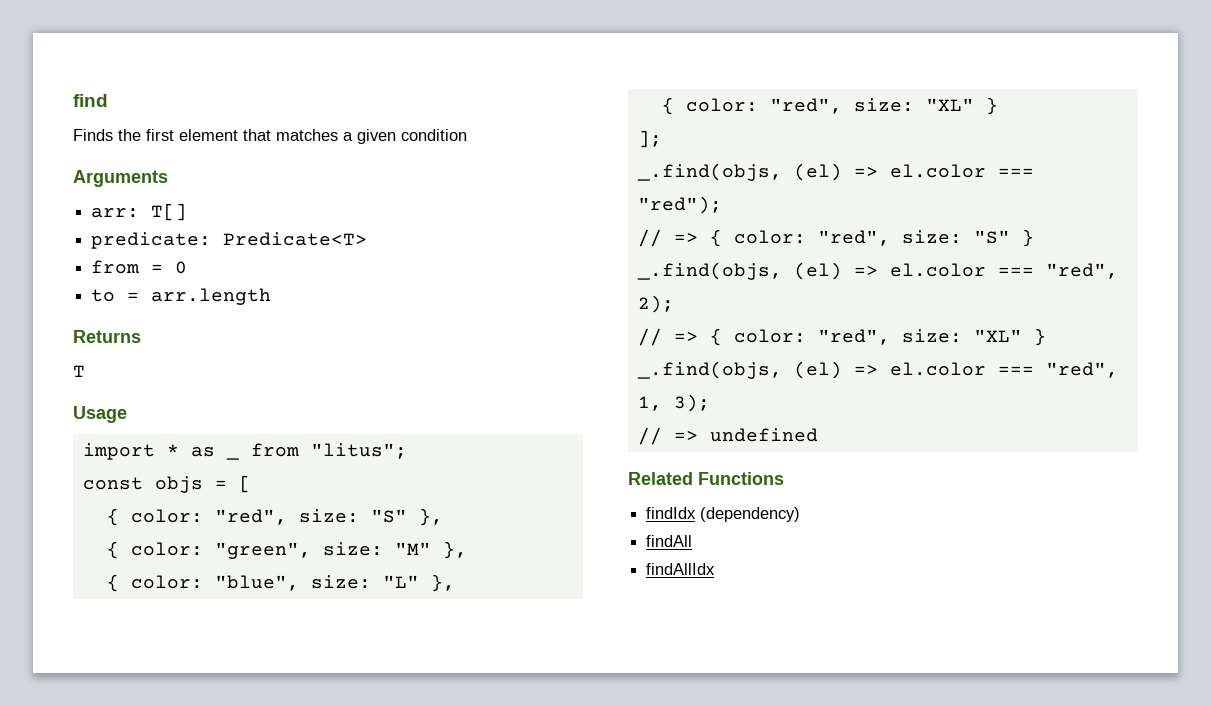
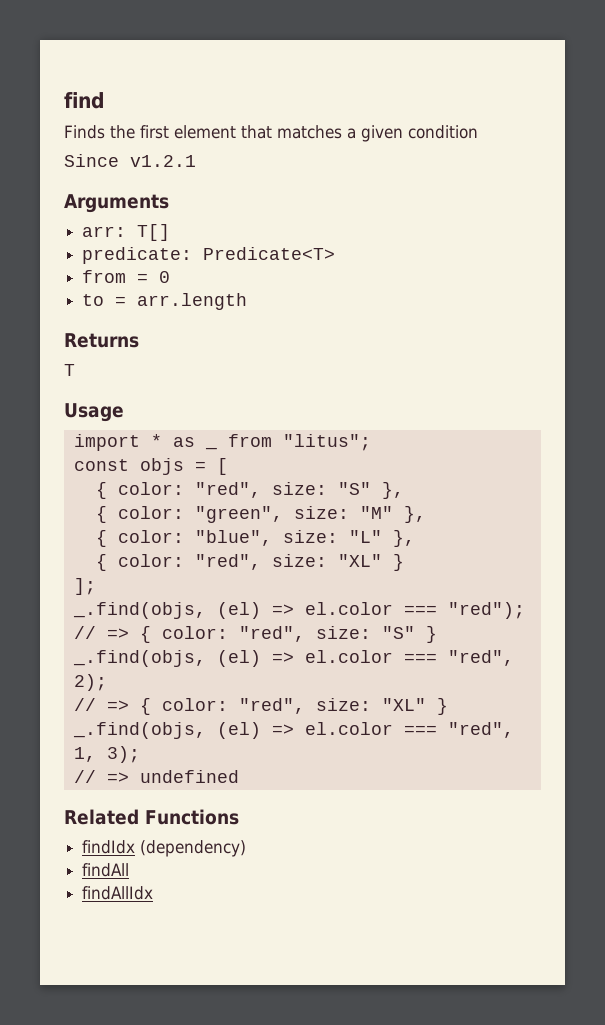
(467, 135) none -> [64,154,196,167] // Since v1.2.1

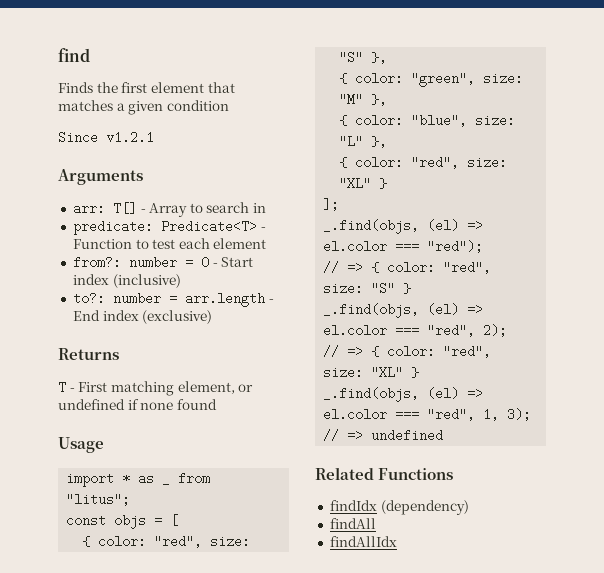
[82,247,336,264] [82,270,171,283] [82,293,248,310] [64,333,139,348] [64,364,75,376] // predicate: Predicate<T> // from = 0 // to = arr.length // Returns // T -> [140,202,267,217] [72,220,266,235] [72,238,267,249] [72,256,254,269] [72,274,181,288] [72,292,274,307] [72,310,213,324] [58,348,119,360] [58,381,254,396] [58,399,217,410] - Array to search in // predicate: Predicate<T> - Function to test each element // from?: number = 0 - Start index (inclusive) // to?: number = arr.length - End index (exclusive) // Returns // T - First matching element, or undefined if none found

